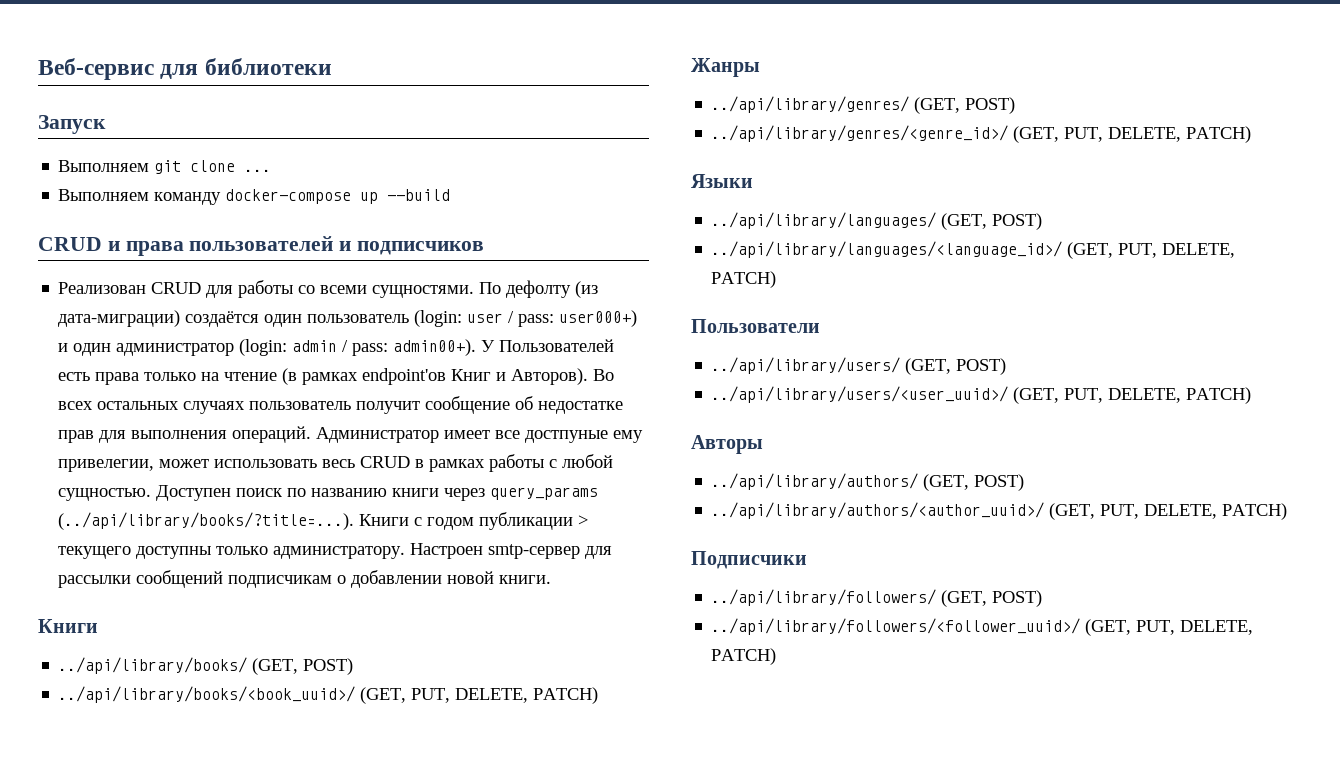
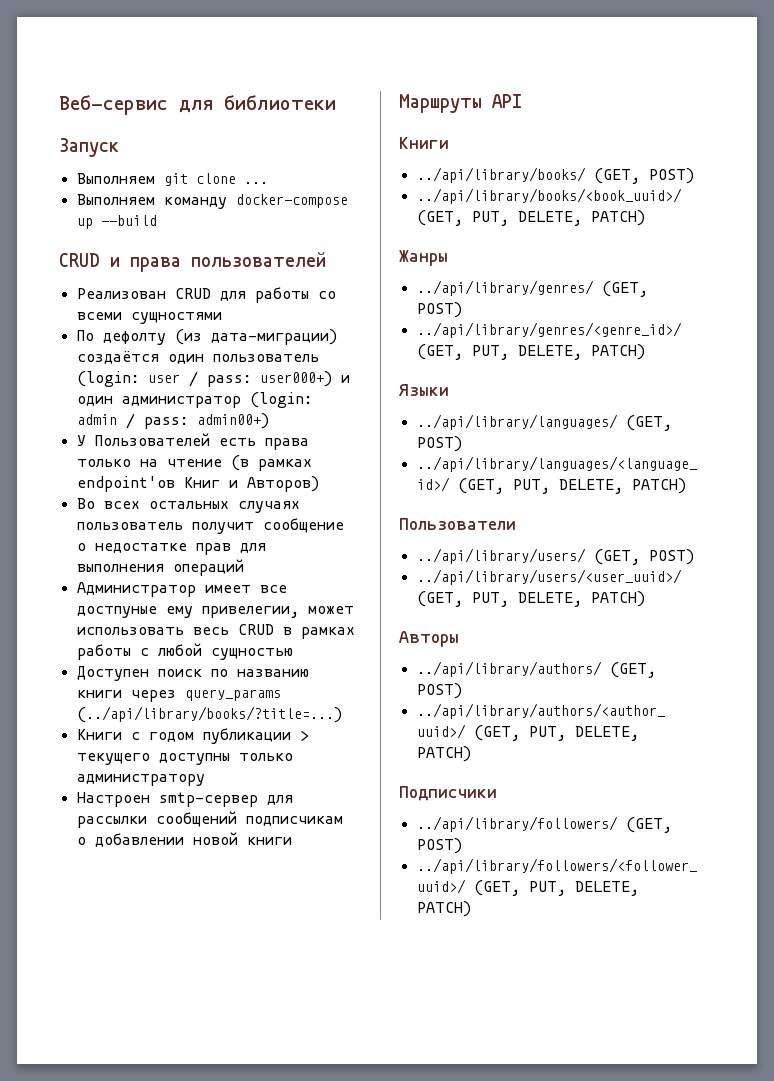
[339,241,485,255] и подписчиков -> (326, 260) none
[372,285,475,298] сущностями. -> [130,312,222,324] сущностями //
[393,339,477,356] admin00+). -> [196,413,269,429] admin00+) //
[511,368,589,385] Авторов). -> [246,476,319,492] Авторов) //
[515,396,534,410] об -> [76,543,86,551] о
[232,426,312,443] операций. -> [172,559,244,576] операций //
[58,488,152,501] сущностью. -> [210,648,293,660] сущностью //
[58,512,355,530] (../api/library/books/?title=...). -> [76,706,342,723] (../api/library/books/?title=...) //
[273,546,406,559] администратору. -> [76,774,205,786] администратору //
[499,575,552,584] книги. -> [246,837,292,845] [399,94,523,113] книги // Маршруты API

